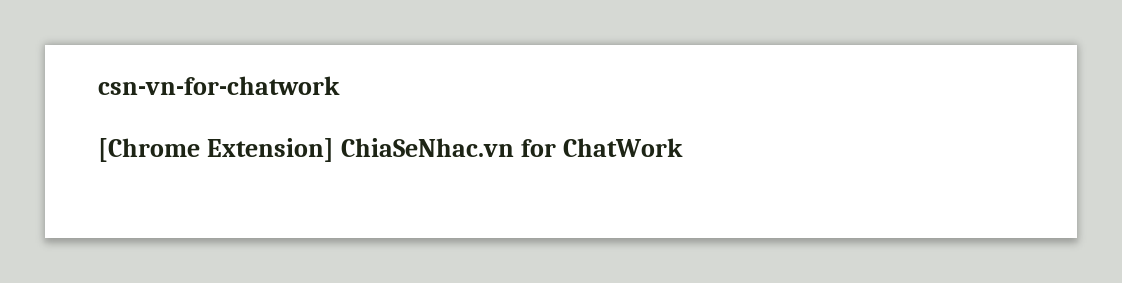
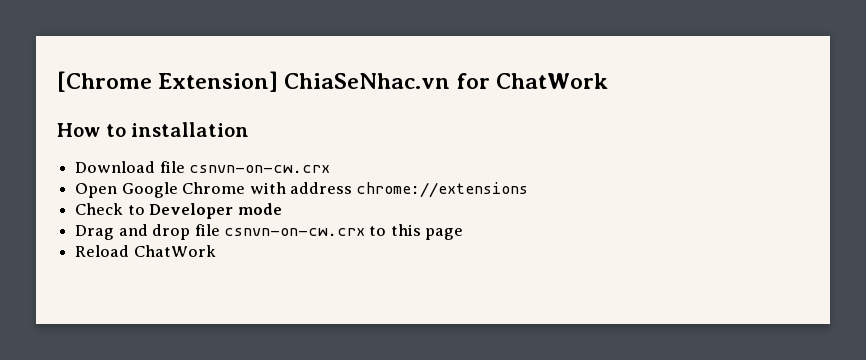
[98,76,340,95] csn-vn-for-chatwork // -> (57, 81) none
(684, 147) none -> [57,122,250,137] [75,161,331,173] [75,182,529,198] [75,203,282,219] [75,224,464,240] [75,245,216,257] // How to installation // Download file csnvn-on-cw.crx // Open Google Chrome with address chrome://extensions // Check to Developer mode // Drag and drop file csnvn-on-cw.crx to this page // Reload ChatWork

